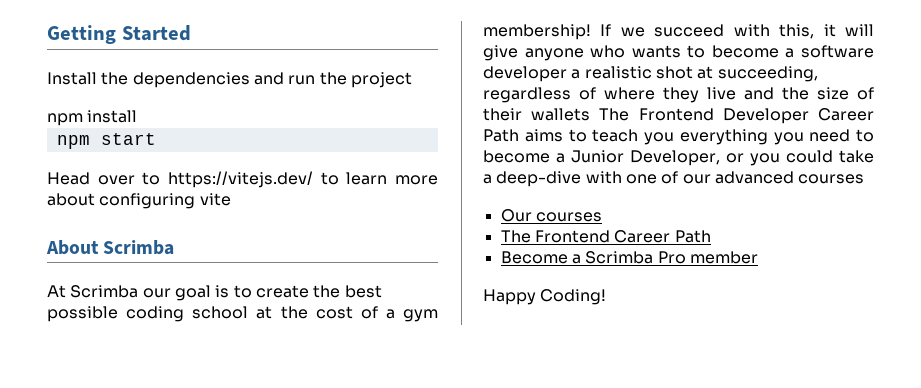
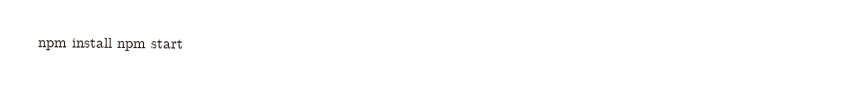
[47,25,191,44] [47,72,412,88] Getting Started // Install the dependencies and run the project // -> (37, 45) none
(138, 116) // -> (113, 42) none
[47,171,439,188] [47,193,231,209] [46,240,175,255] [47,285,382,301] [47,306,438,322] [483,24,874,40] [483,45,874,61] [483,66,818,82] [483,87,874,103] [483,108,874,124] [483,129,874,145] [483,150,874,166] [483,171,865,187] [500,209,602,222] [500,230,711,243] [500,251,758,264] [483,289,607,305] // Head over to https://vitejs.dev/ to learn more about configuring vite // About Scrimba // At Scrimba our goal is to create the best possible coding school at the cost of a gym membership! If we succeed with this, it will give anyone who wants to become a software developer a realistic shot at succeeding, regardless of where they live and the size of their wallets The Frontend Developer Career Path aims to teach you everything you need to become a Junior Developer, or you could take a deep-dive with one of our advanced courses // Our courses // The Frontend Career Path // Become a Scrimba Pro member // Happy Coding! -> (184, 44) none

